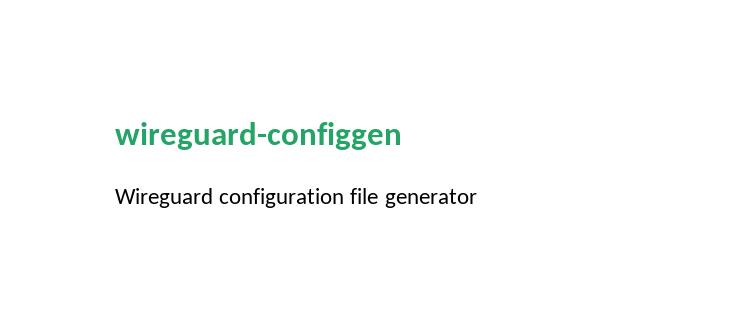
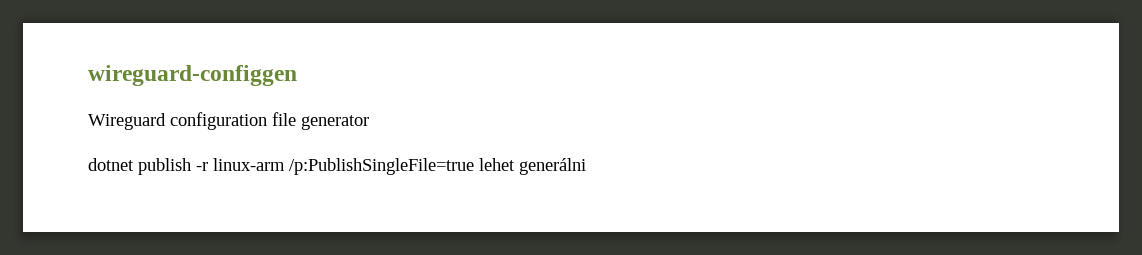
(477, 198) none -> [88,158,586,175] // dotnet publish -r linux-arm /p:PublishSingleFile=true lehet generálni

